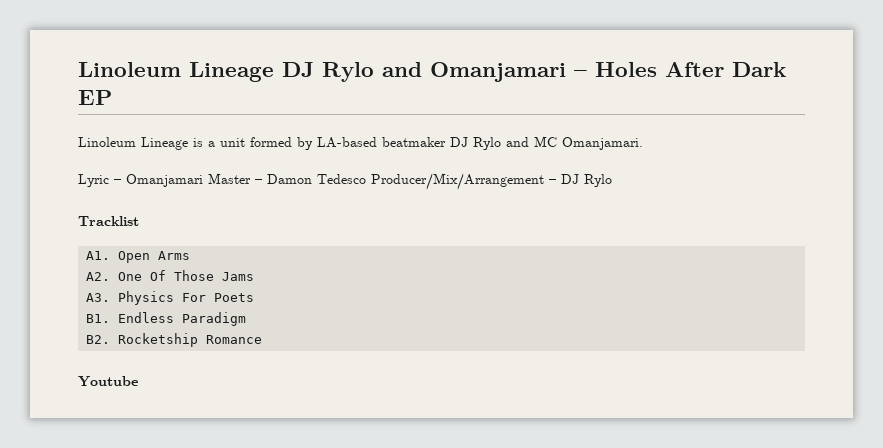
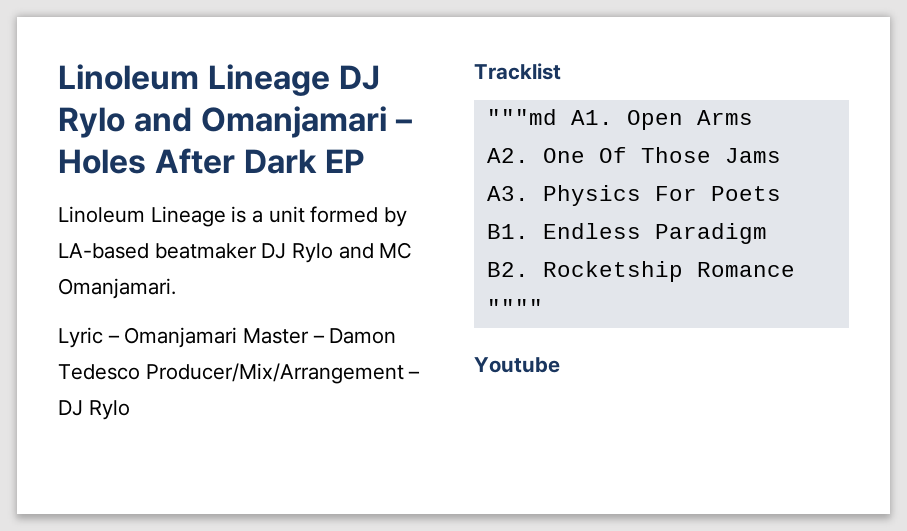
(139, 221) none -> [486,109,557,125] """md
(263, 339) none -> [486,299,543,315] """"

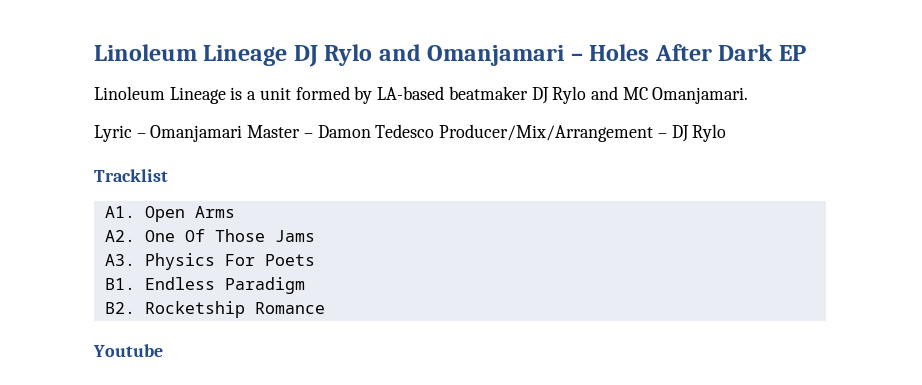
[486,109,557,125] """md -> (168, 175) none
[486,299,543,315] """" -> (325, 308) none

